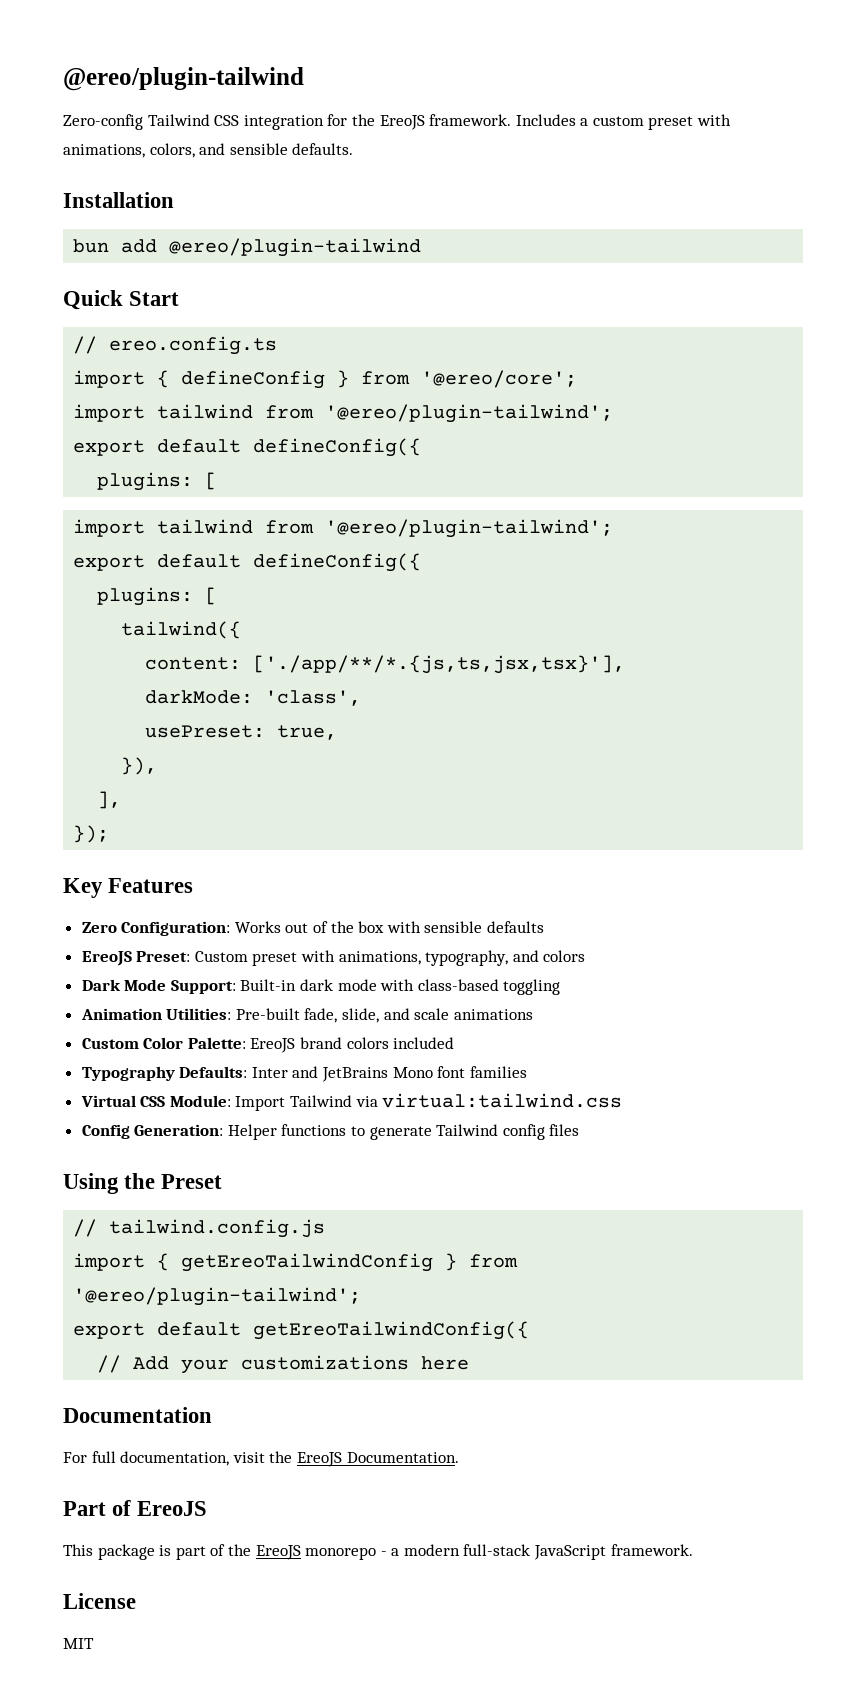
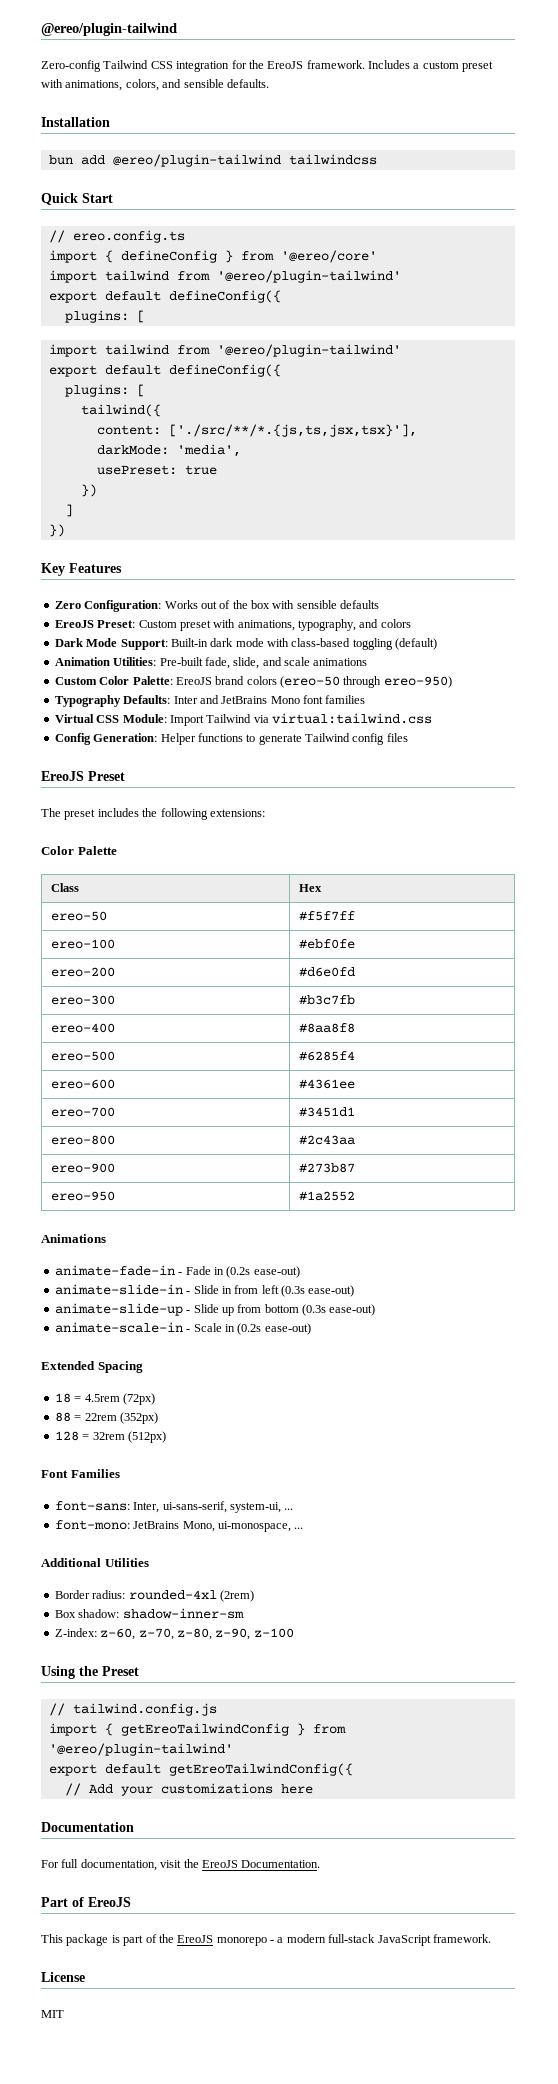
(422, 247) none -> [288,154,377,165] tailwindcss
[421,370,578,388] [73,404,614,423] '@ereo/core'; // import tailwind from '@ereo/plugin-tailwind'; -> [280,250,377,263] [48,270,401,283] '@ereo/core' // import tailwind from '@ereo/plugin-tailwind'
[325,519,614,538] '@ereo/plugin-tailwind'; -> [216,344,401,357] '@ereo/plugin-tailwind'
[253,655,626,674] ['./app/**/*.{js,ts,jsx,tsx}'], -> [168,424,417,437] ['./src/**/*.{js,ts,jsx,tsx}'],
[265,690,362,706] 'class', -> [176,444,241,457] 'media',
[277,725,338,740] [121,757,158,775] [97,791,122,809] [73,825,110,843] true, // }), // ], // }); -> [184,465,217,475] [80,484,97,497] [64,504,73,517] [48,524,65,537] true // }) // ] // })
(561, 987) none -> [395,638,438,650] (default)
[393,1037,455,1049] included -> [280,676,452,688] (ereo-50 through ereo-950)
(580, 1130) none -> [41,771,125,781] [41,808,265,820] [41,846,117,855] [50,883,79,892] [298,884,322,892] [50,911,107,921] [298,911,355,921] [50,939,115,949] [298,939,355,949] [50,967,115,977] [298,967,355,977] [50,995,115,1005] [298,995,355,1005] [50,1023,115,1033] [298,1023,355,1033] [50,1051,115,1061] [298,1051,355,1061] [50,1079,115,1089] [298,1079,355,1089] [50,1107,115,1117] [298,1107,355,1117] [50,1135,115,1145] [298,1135,355,1145] [50,1163,115,1173] [298,1163,355,1173] [50,1191,115,1201] [298,1191,355,1201] [41,1234,106,1243] [54,1265,300,1278] [54,1284,355,1297] [54,1303,376,1316] [54,1322,311,1335] [41,1361,143,1373] [54,1393,155,1405] [54,1412,158,1424] [54,1431,166,1443] [41,1469,120,1478] [54,1501,294,1513] [54,1520,304,1532] [41,1558,149,1567] [54,1590,254,1602] [54,1608,244,1619] [54,1628,294,1640] // EreoJS Preset // The preset includes the following extensions: // Color Palette // Class | Hex // ereo-50 | #f5f7ff // ereo-100 | #ebf0fe // ereo-200 | #d6e0fd // ereo-300 | #b3c7fb // ereo-400 | #8aa8f8 // ereo-500 | #6285f4 // ereo-600 | #4361ee // ereo-700 | #3451d1 // ereo-800 | #2c43aa // ereo-900 | #273b87 // ereo-950 | #1a2552 // Animations // animate-fade-in - Fade in (0.2s ease-out) // animate-slide-in - Slide in from left (0.3s ease-out) // animate-slide-up - Slide up from bottom (0.3s ease-out) // animate-scale-in - Scale in (0.2s ease-out) // Extended Spacing // 18 = 4.5rem (72px) // 88 = 22rem (352px) // 128 = 32rem (512px) // Font Families // font-sans: Inter, ui-sans-serif, system-ui, ... // font-mono: JetBrains Mono, ui-monospace, ... // Additional Utilities // Border radius: rounded-4xl (2rem) // Box shadow: shadow-inner-sm // Z-index: z-60, z-70, z-80, z-90, z-100
[73,1287,362,1306] '@ereo/plugin-tailwind'; -> [48,1743,233,1756] '@ereo/plugin-tailwind'

